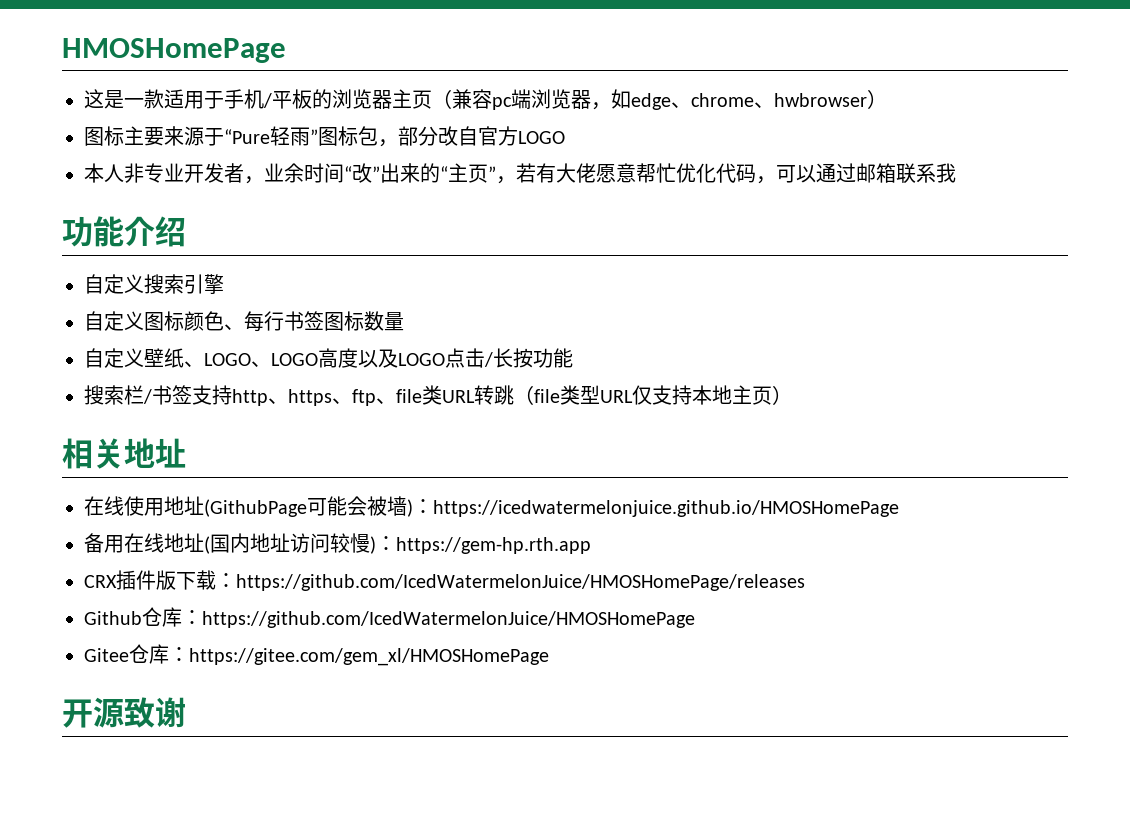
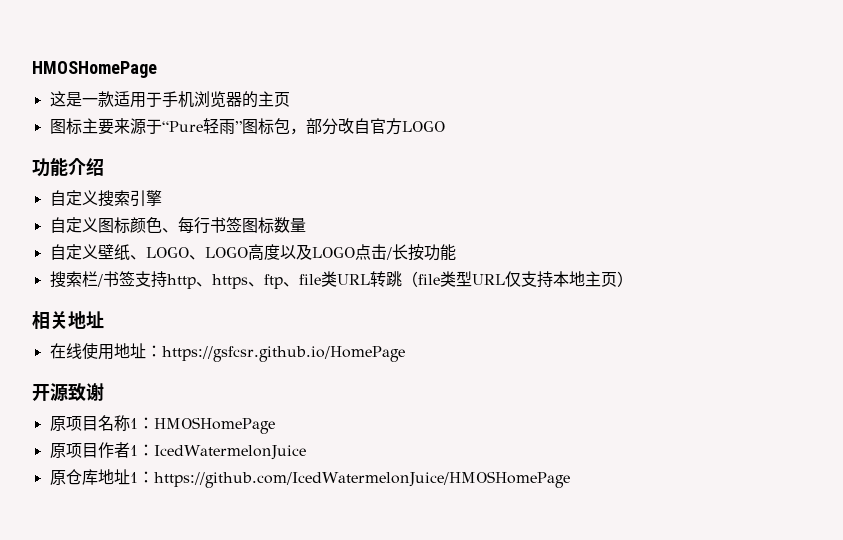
[263,89,887,110] /平板的浏览器主页（兼容pc端浏览器，如edge、chrome、hwbrowser） -> [193,91,290,108] 浏览器的主页
[84,163,956,184] // 本人非专业开发者，业余时间“改”出来的“主页”，若有大佬愿意帮忙优化代码，可以通过邮箱联系我 -> (445, 126) none
[204,496,899,517] [84,533,591,554] [84,570,805,591] [84,607,695,628] [84,644,549,666] [62,697,186,728] (GithubPage可能会被墙)：https://icedwatermelonjuice.github.io/HMOSHomePage // 备用在线地址(国内地址访问较慢)：https://gem-hp.rth.app // CRX插件版下载：https://github.com/IcedWatermelonJuice/HMOSHomePage/releases // Github仓库：https://github.com/IcedWatermelonJuice/HMOSHomePage // Gitee仓库：https://gitee.com/gem_xl/HMOSHomePage // 开源致谢 -> [145,345,405,362] [32,383,104,401] [49,415,275,434] [49,442,306,460] [49,469,570,488] ：https://gsfcsr.github.io/HomePage // 开源致谢 // 原项目名称1：HMOSHomePage // 原项目作者1：IcedWatermelonJuice // 原仓库地址1：https://github.com/IcedWatermelonJuice/HMOSHomePage

